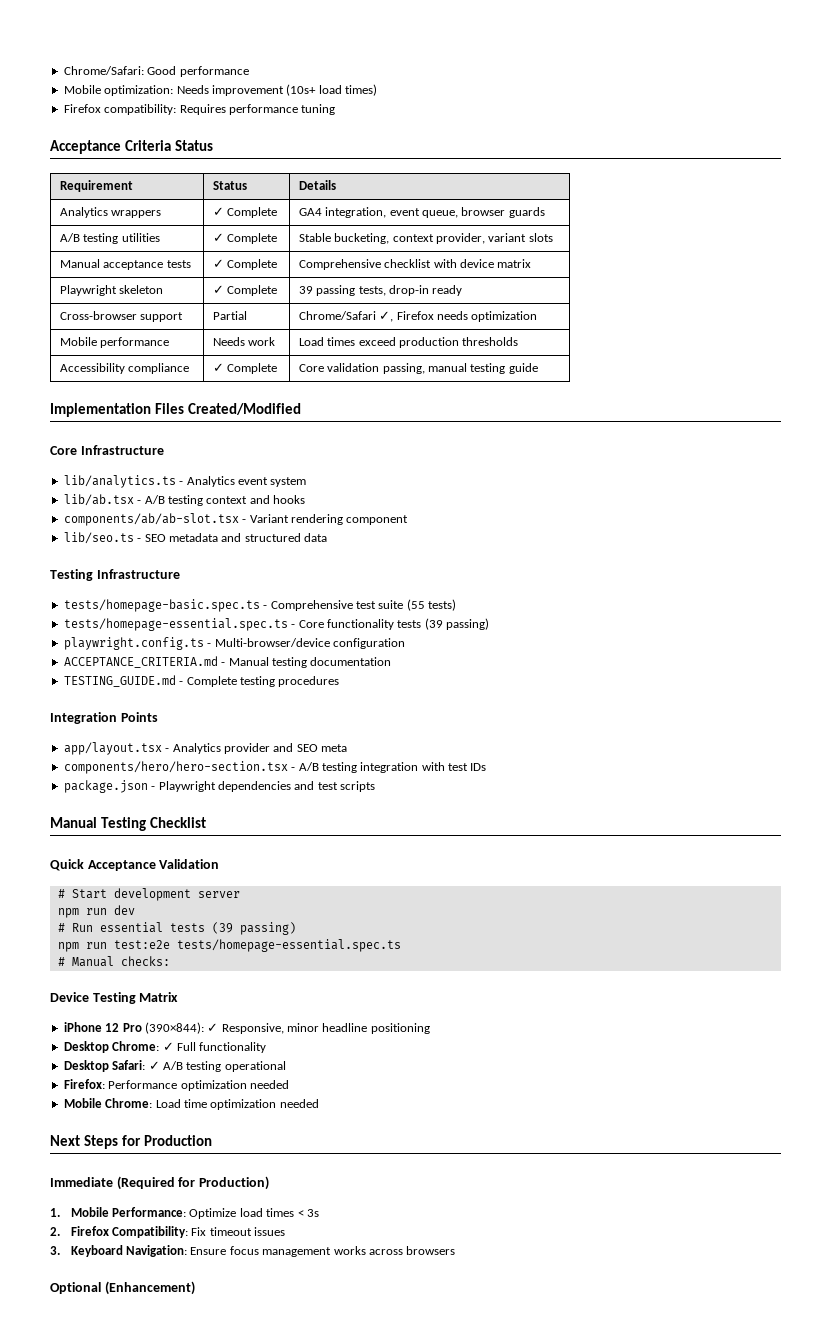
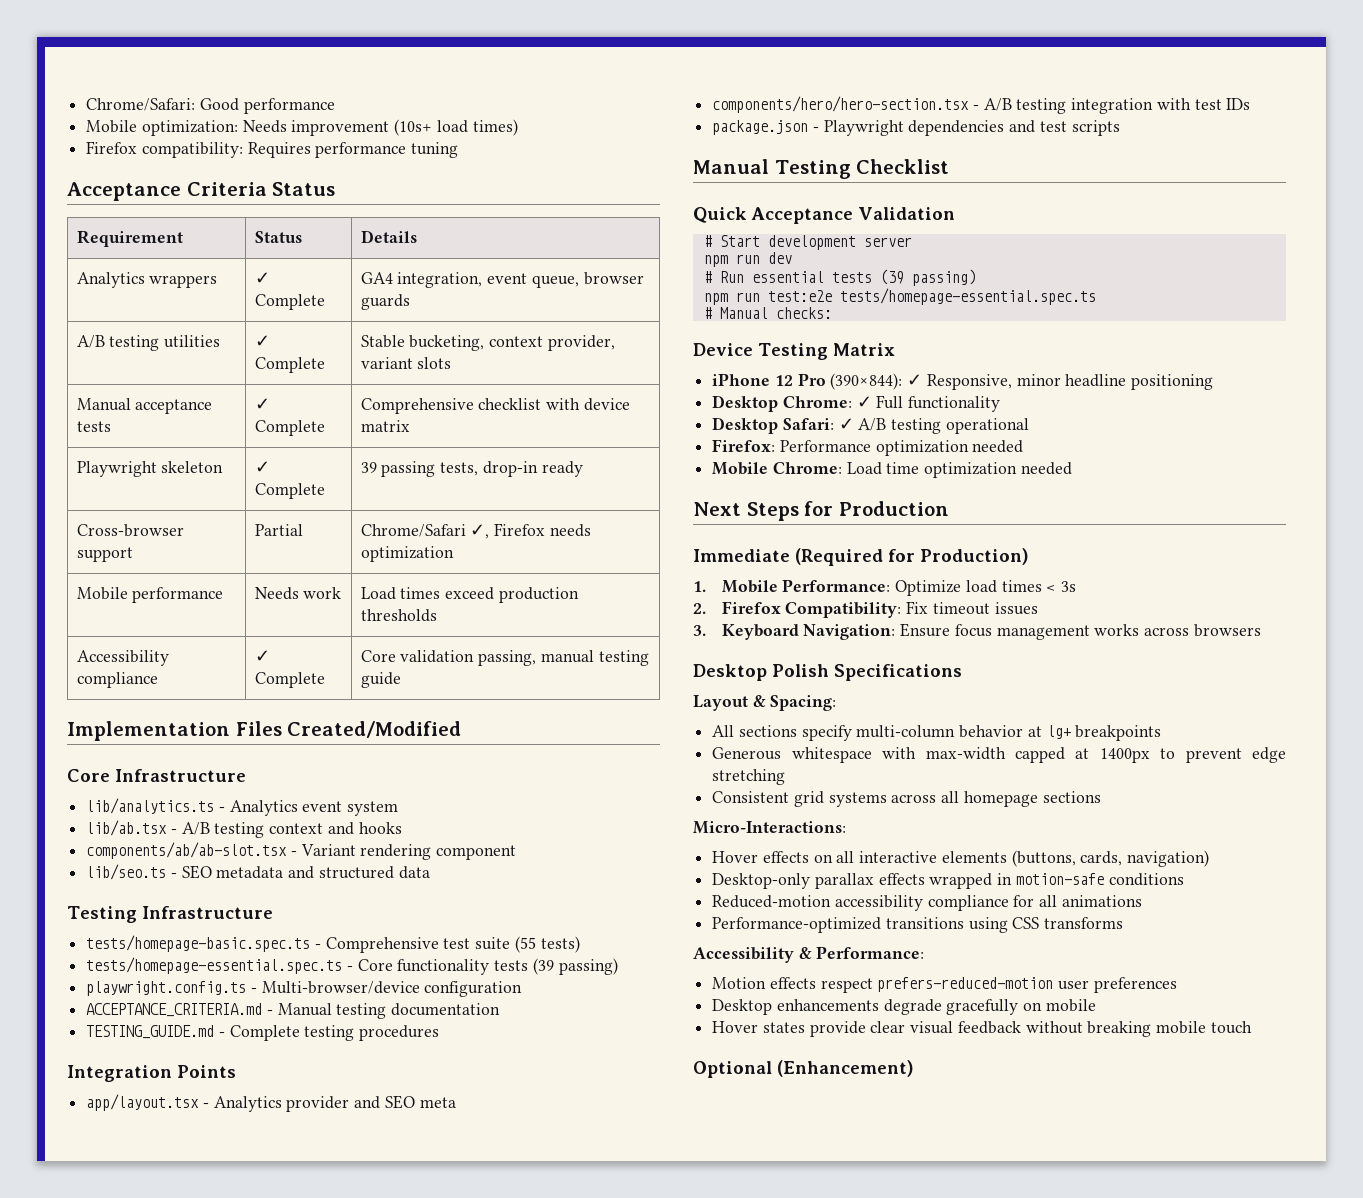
(456, 1250) none -> [693,664,962,681] [693,695,837,711] [712,725,1162,741] [712,747,1286,763] [712,769,786,785] [712,791,1101,807] [693,821,846,834] [712,850,1210,867] [712,873,1184,889] [712,895,1142,911] [712,917,1124,933] [693,946,925,963] [712,977,1177,993] [712,999,1096,1015] [712,1021,1252,1037] // Desktop Polish Specifications // Layout & Spacing: // All sections specify multi-column behavior at lg+ breakpoints // Generous whitespace with max-width capped at 1400px to prevent edge stretching // Consistent grid systems across all homepage sections // Micro-Interactions: // Hover effects on all interactive elements (buttons, cards, navigation) // Desktop-only parallax effects wrapped in motion-safe conditions // Reduced-motion accessibility compliance for all animations // Performance-optimized transitions using CSS transforms // Accessibility & Performance: // Motion effects respect prefers-reduced-motion user preferences // Desktop enhancements degrade gracefully on mobile // Hover states provide clear visual feedback without breaking mobile touch

